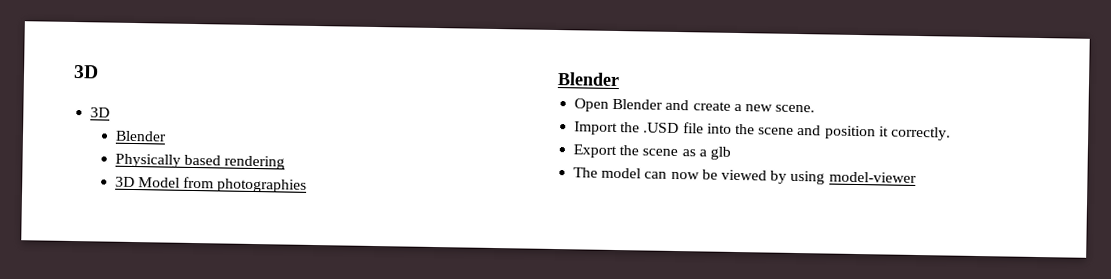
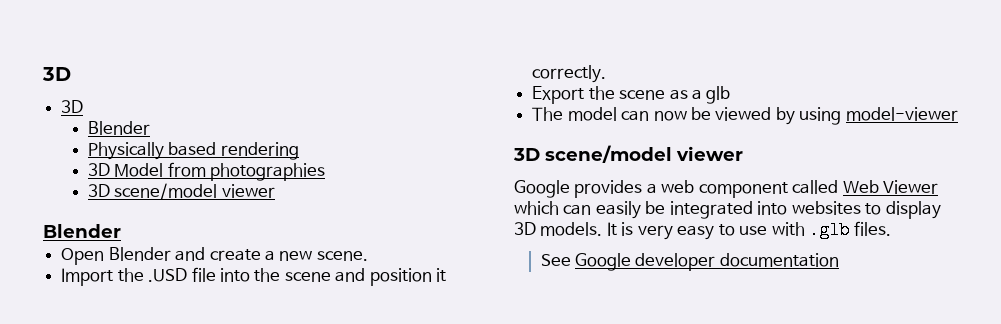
(308, 185) none -> [87,183,275,200] // 3D scene/model viewer
(917, 177) none -> [513,145,743,163] [514,180,939,198] [514,201,941,219] [514,221,891,240] [540,253,839,271] // 3D scene/model viewer // Google provides a web component called Web Viewer which can easily be integrated into websites to display 3D models. It is very easy to use with .glb files. // See Google developer documentation

